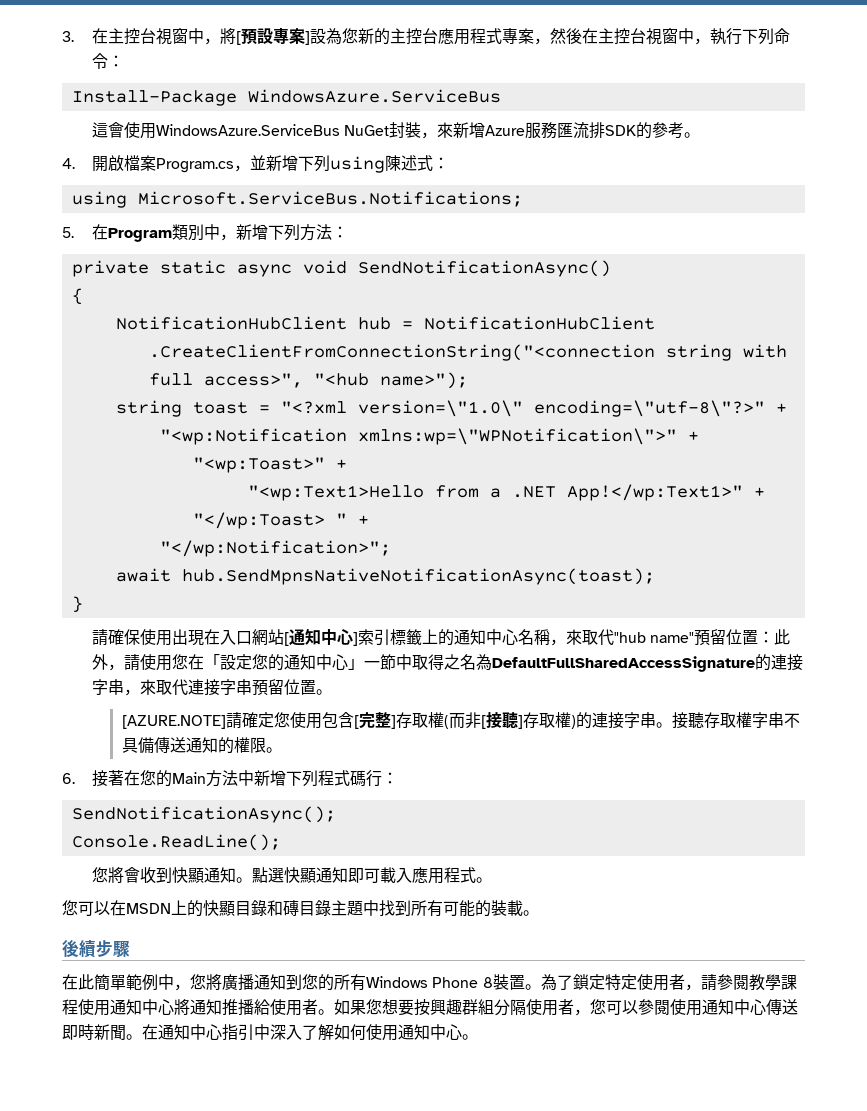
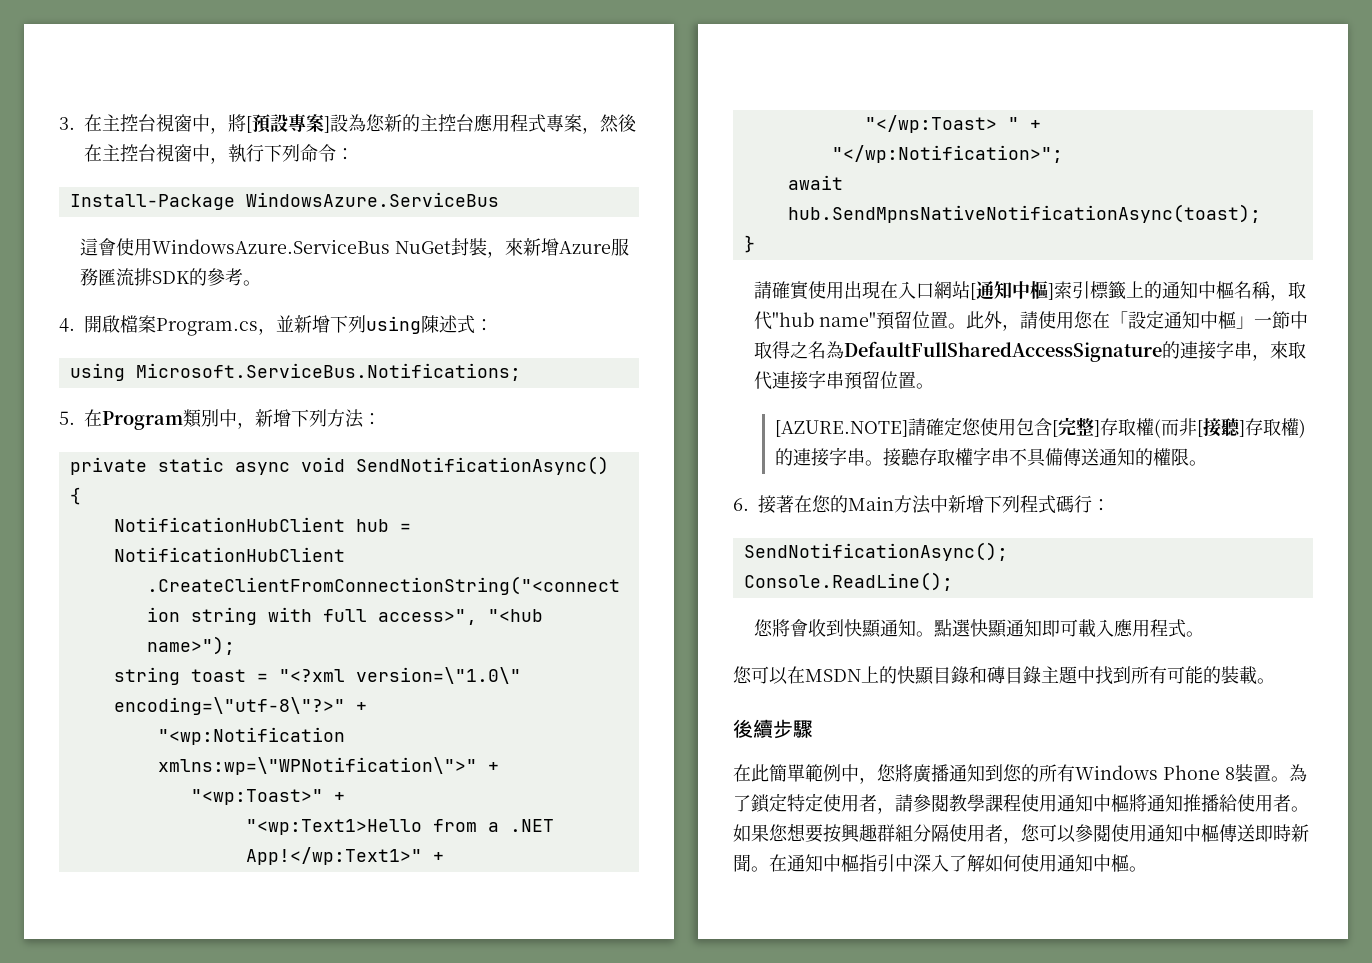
[123,629,140,645] 保 -> [789,281,809,300] 實
[336,629,353,645] 心 -> [1029,281,1048,299] 樞
[501,629,582,646] 心名稱，來 -> [1215,281,1288,301] 樞名稱，
[758,631,775,643] ： -> [947,323,966,329] 。
[251,654,348,671] 您的通知中心 -> [1163,311,1236,329] 通知中樞
[158,999,174,1015] 心 -> [1111,794,1129,812] 樞
[750,999,766,1015] 心 -> [1201,824,1219,842] 樞
[206,1024,222,1040] 心 -> [841,854,859,872] 樞
[446,1024,462,1040] 心 -> [1111,854,1129,872] 樞

